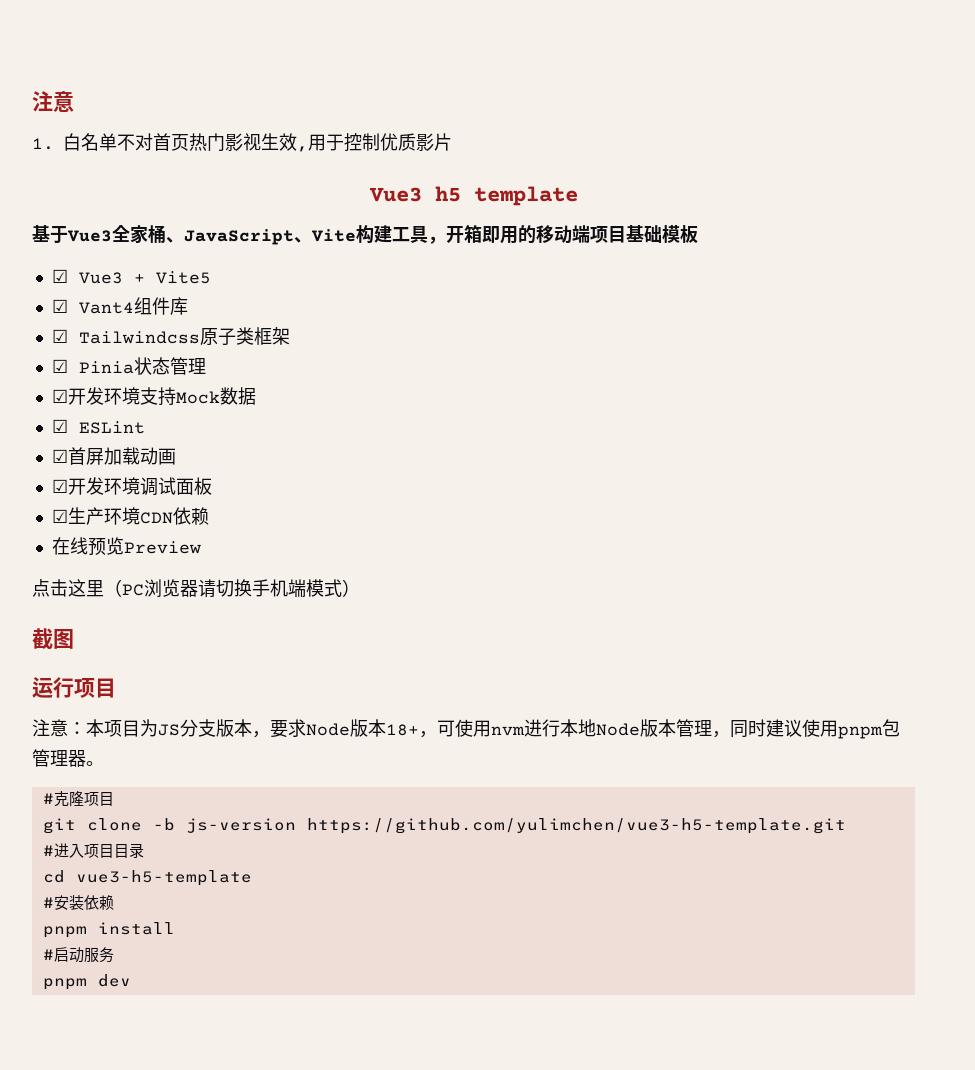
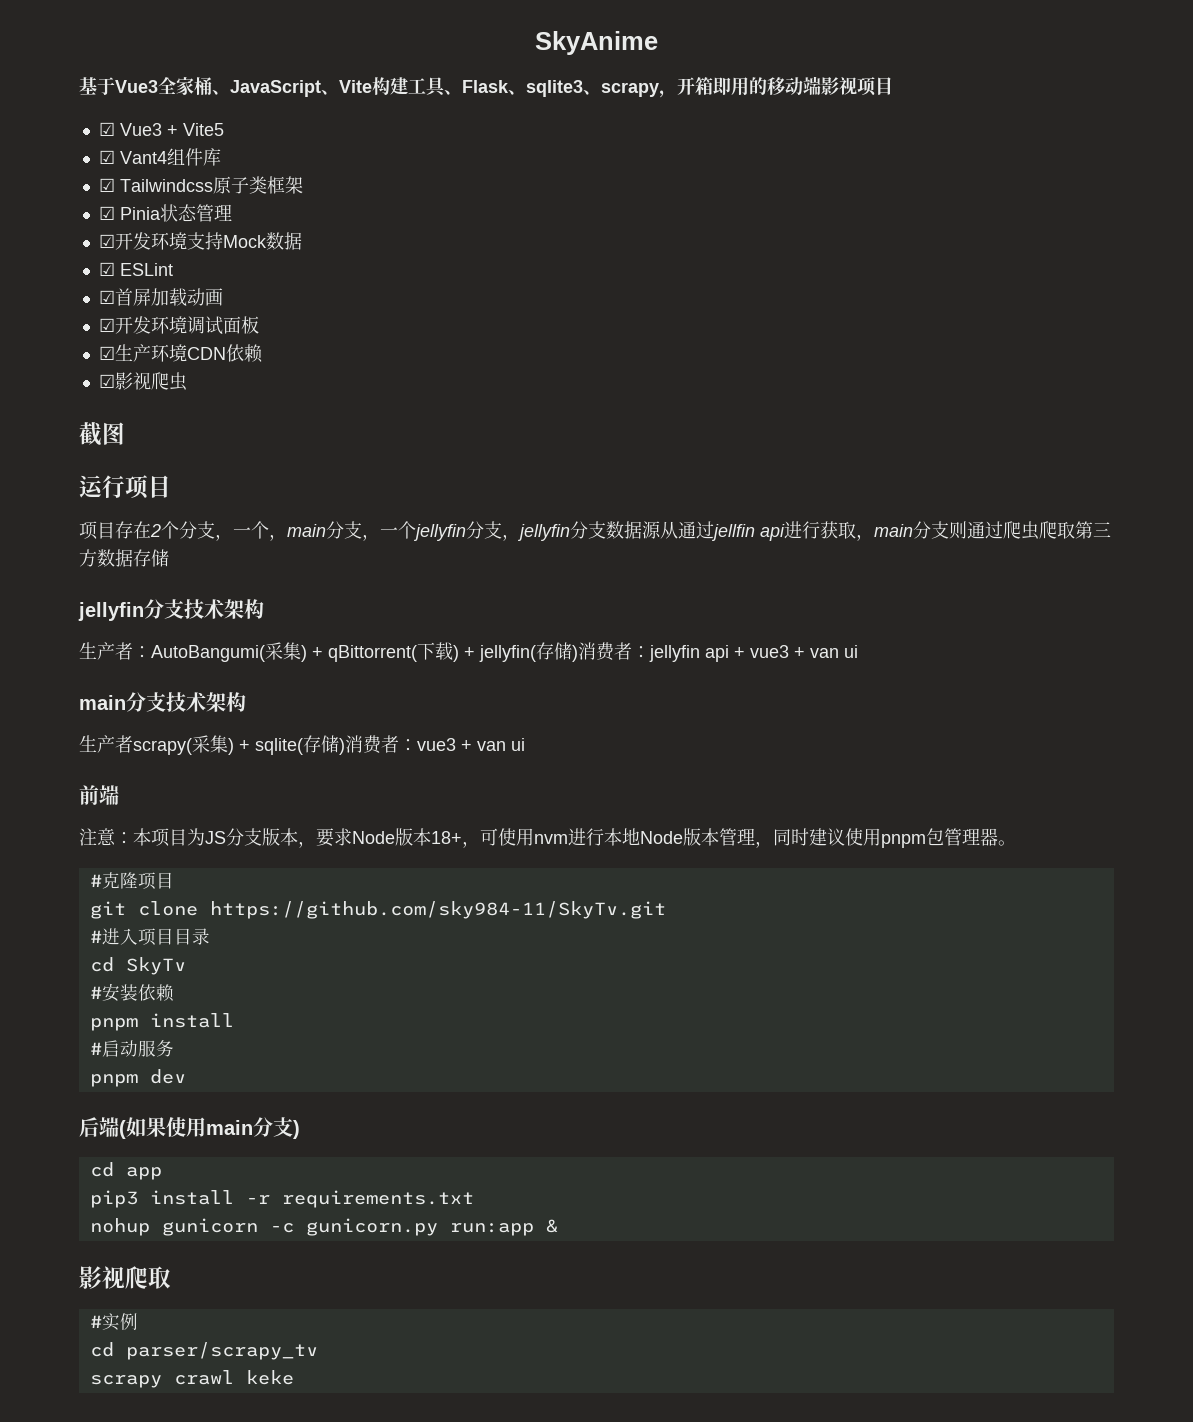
[32,91,74,112] [32,133,452,152] [368,186,578,206] 注意 // 1.白名单不对首页热门影视生效,用于控制优质影片 // Vue3 h5 template -> [535,31,658,55] SkyAnime
(428, 234) none -> [444,80,659,97] 、Flask、sqlite3、scrapy
[590,225,698,244] 项目基础模板 -> [821,77,893,96] 影视项目
[51,537,201,556] [32,579,360,598] [32,628,74,649] [32,677,116,698] 在线预览Preview // 点击这里（PC浏览器请切换手机端模式） // 截图 // 运行项目 -> [98,372,187,391] [79,422,125,446] [79,475,171,499] [79,521,1111,541] [79,549,169,567] [78,599,264,621] [79,642,858,662] [79,692,246,712] [79,735,525,755] [79,785,119,805] ☑影视爬虫 // 截图 // 运行项目 // 项目存在2个分支，一个，main分支，一个jellyfin分支，jellyfin分支数据源从通过jellfin api进行获取，main分支则通过爬虫爬取第三方数据存储 // jellyfin分支技术架构 // 生产者：AutoBangumi(采集) + qBittorrent(下载) + jellyfin(存储)消费者：jellyfin api + vue3 + van ui // main分支技术架构 // 生产者scrapy(采集) + sqlite(存储)消费者：vue3 + van ui // 前端
[152,818,846,834] -b js-version https://github.com/yulimchen/vue3-h5-template.git -> [209,901,666,919] https://github.com/sky984-11/SkyTv.git
[75,870,252,886] vue3-h5-template -> [125,957,186,975] SkyTv
(131, 980) none -> [79,1117,300,1139] [89,1162,162,1180] [89,1190,474,1208] [89,1218,558,1236] [79,1266,171,1289] [89,1313,138,1331] [89,1342,318,1360] [89,1370,294,1388] // 后端(如果使用main分支) // cd app // pip3 install -r requirements.txt // nohup gunicorn -c gunicorn.py run:app & // 影视爬取 // #实例 // cd parser/scrapy_tv // scrapy crawl keke

